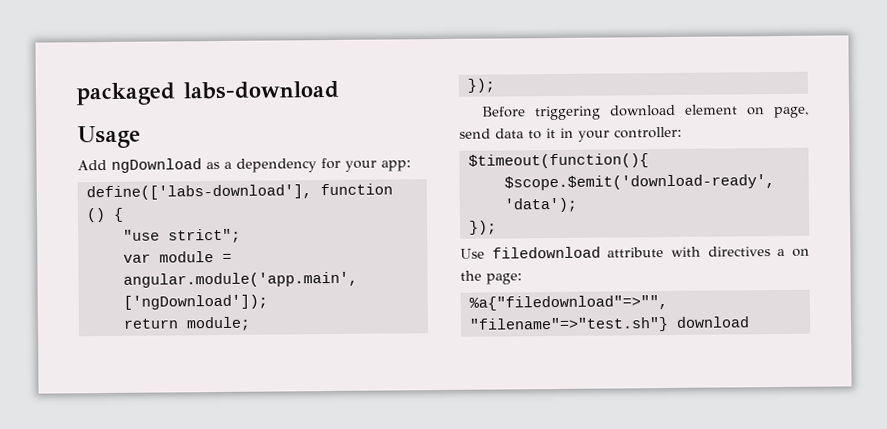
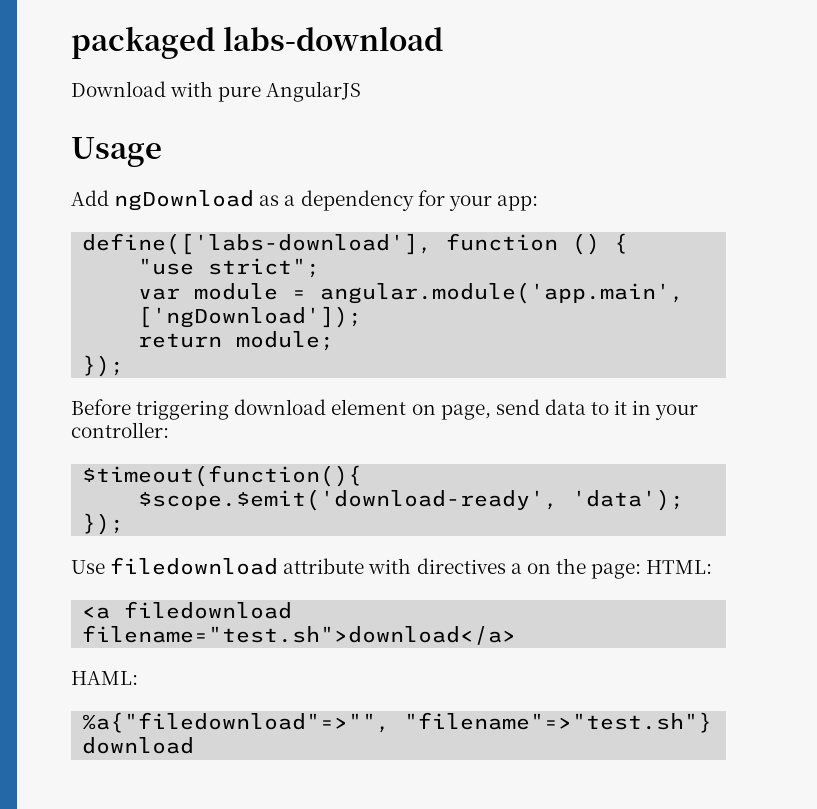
(339, 90) none -> [71,81,362,102] // Download with pure AngularJS
(522, 279) none -> [646,560,713,574] [82,601,293,619] [82,625,517,645] [71,671,138,685] HTML: // <a filedownload filename="test.sh">download</a> // HAML:

